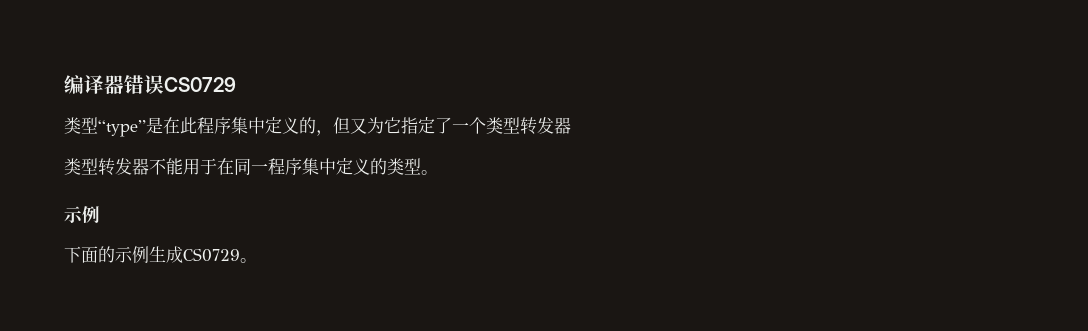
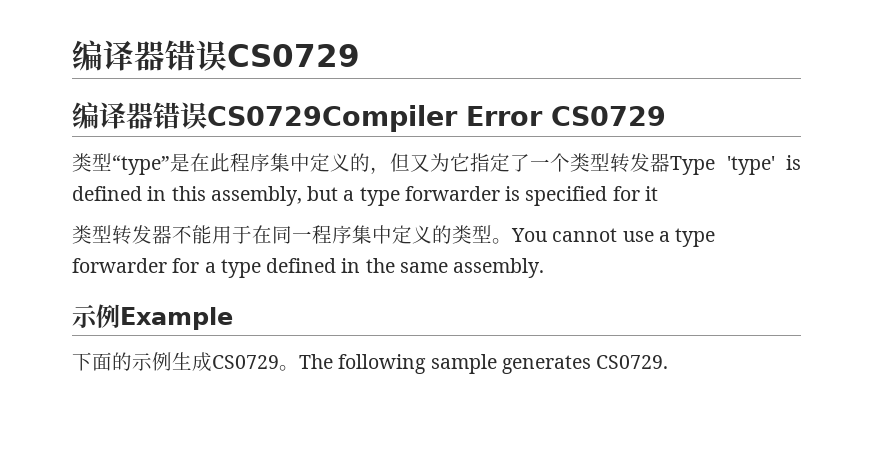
(236, 84) none -> [72,102,667,132] // 编译器错误CS0729Compiler Error CS0729
(571, 125) none -> [670,155,801,175] [72,186,658,206] Type 'type' is defined in this assembly, but a type forwarder is specified for it
[64,206,100,223] // 示例 -> [511,228,716,247] [72,258,545,278] [72,304,233,330] You cannot use a type forwarder for a type defined in the same assembly. // 示例Example
(257, 260) none -> [299,354,669,374] The following sample generates CS0729.

